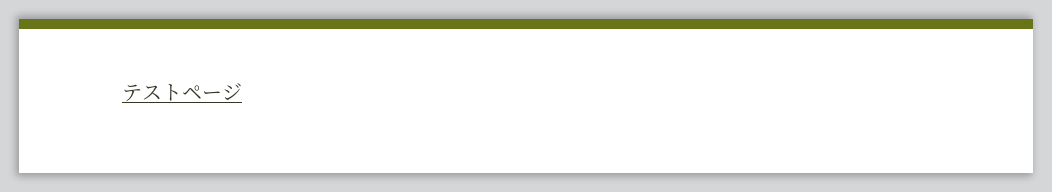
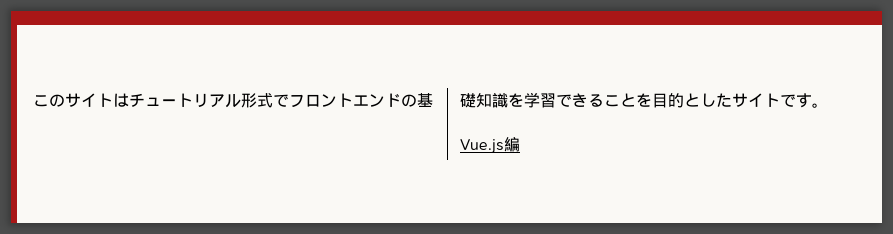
[122,83,242,102] テストページ -> [33,92,828,108] [460,137,520,154] このサイトはチュートリアル形式でフロントエンドの基礎知識を学習できることを目的としたサイトです。 // Vue.js編

